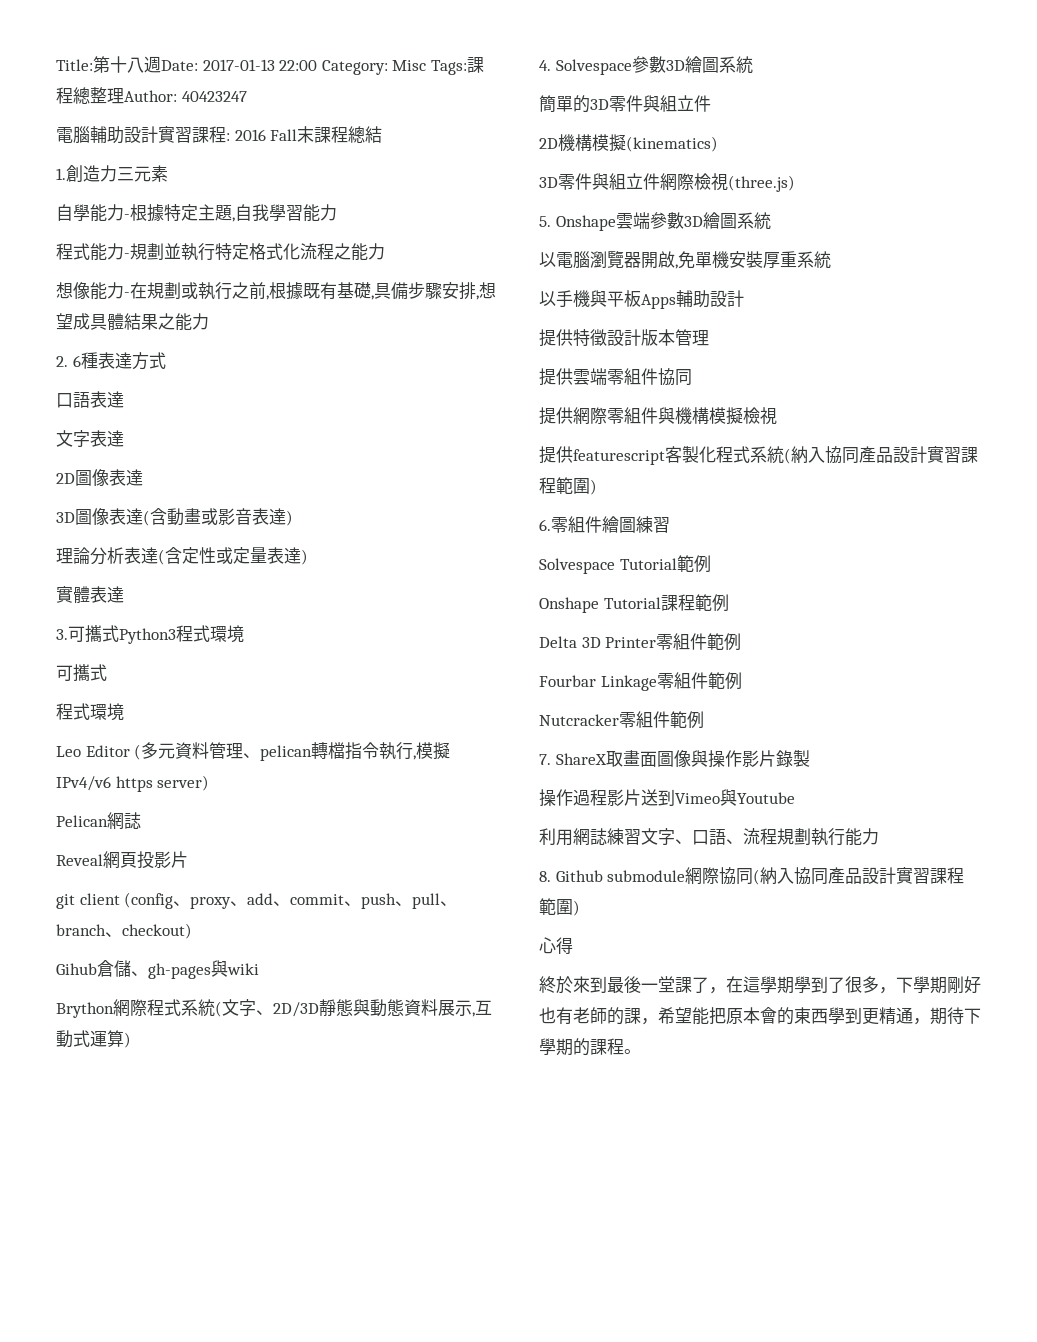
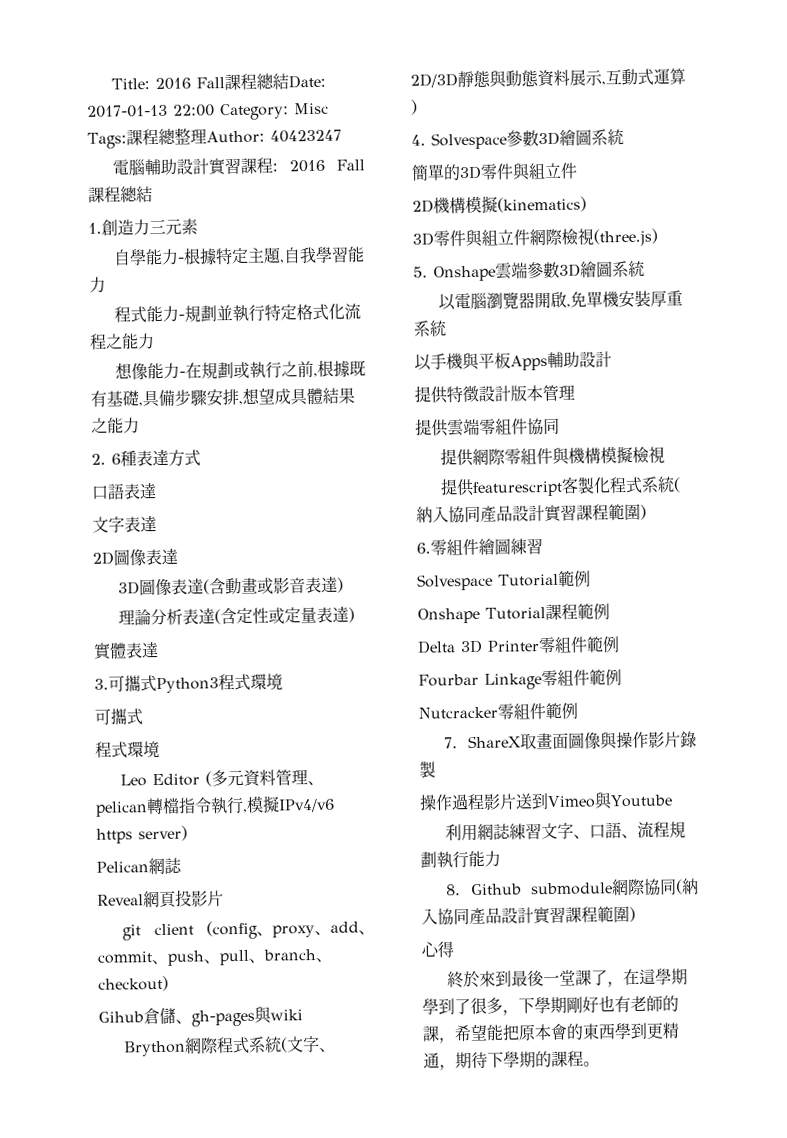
[93,56,161,73] 第十八週 -> [155,73,290,91] 2016 Fall課程總結
[297,126,315,143] 末 -> (365, 165) none

